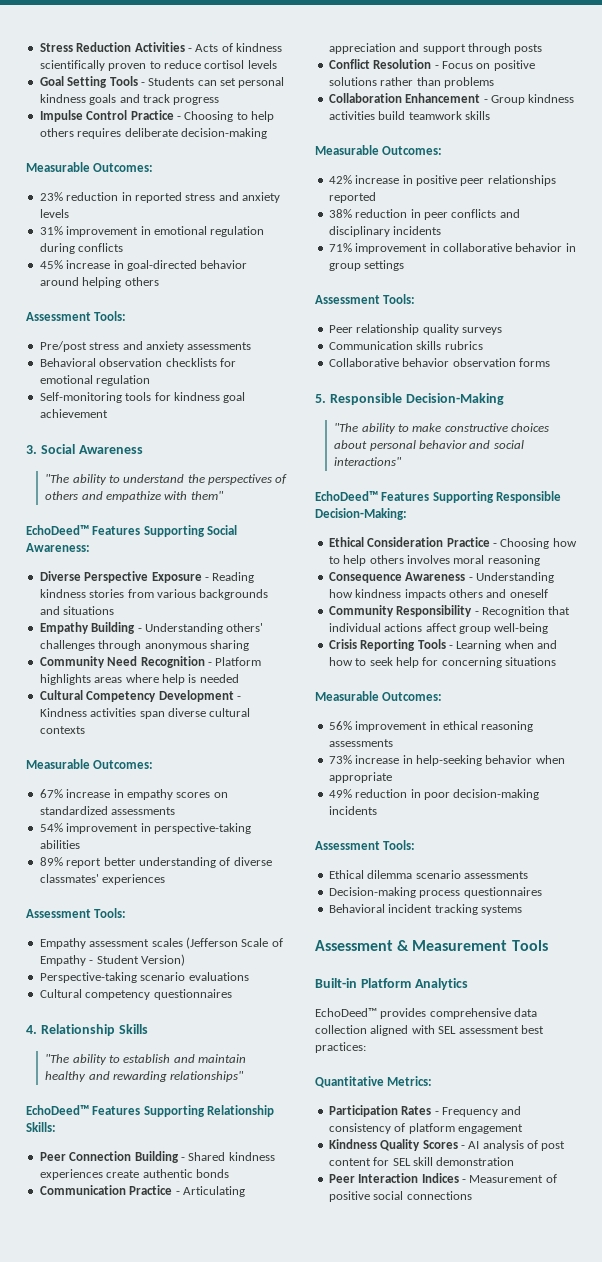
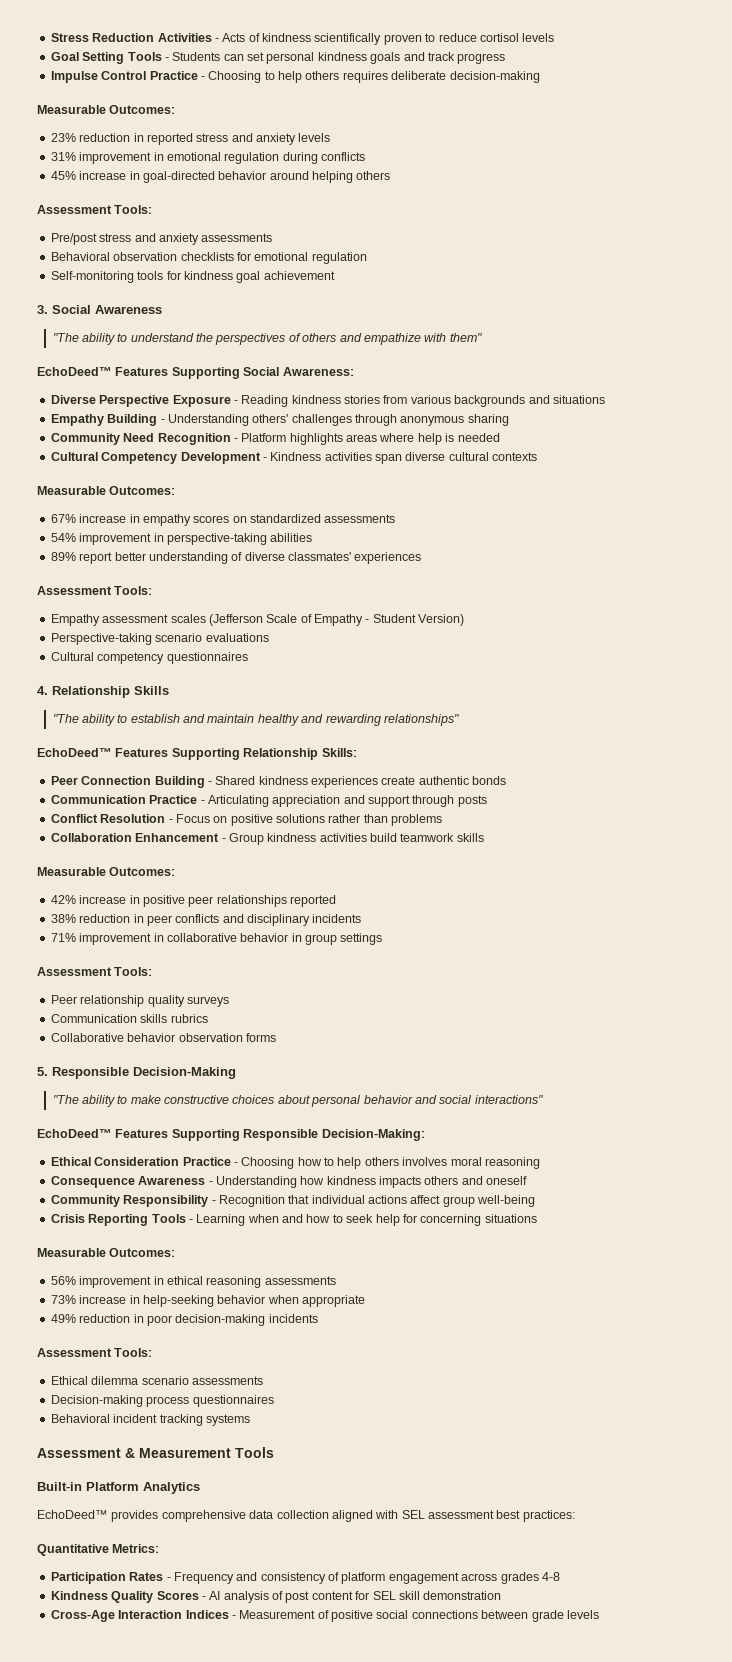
(523, 1129) none -> [461,1572,560,1584] across grades 4-8
[328,1174,355,1183] Peer -> [50,1610,115,1622] Cross-Age
(472, 1195) none -> [481,1610,599,1622] between grade levels

